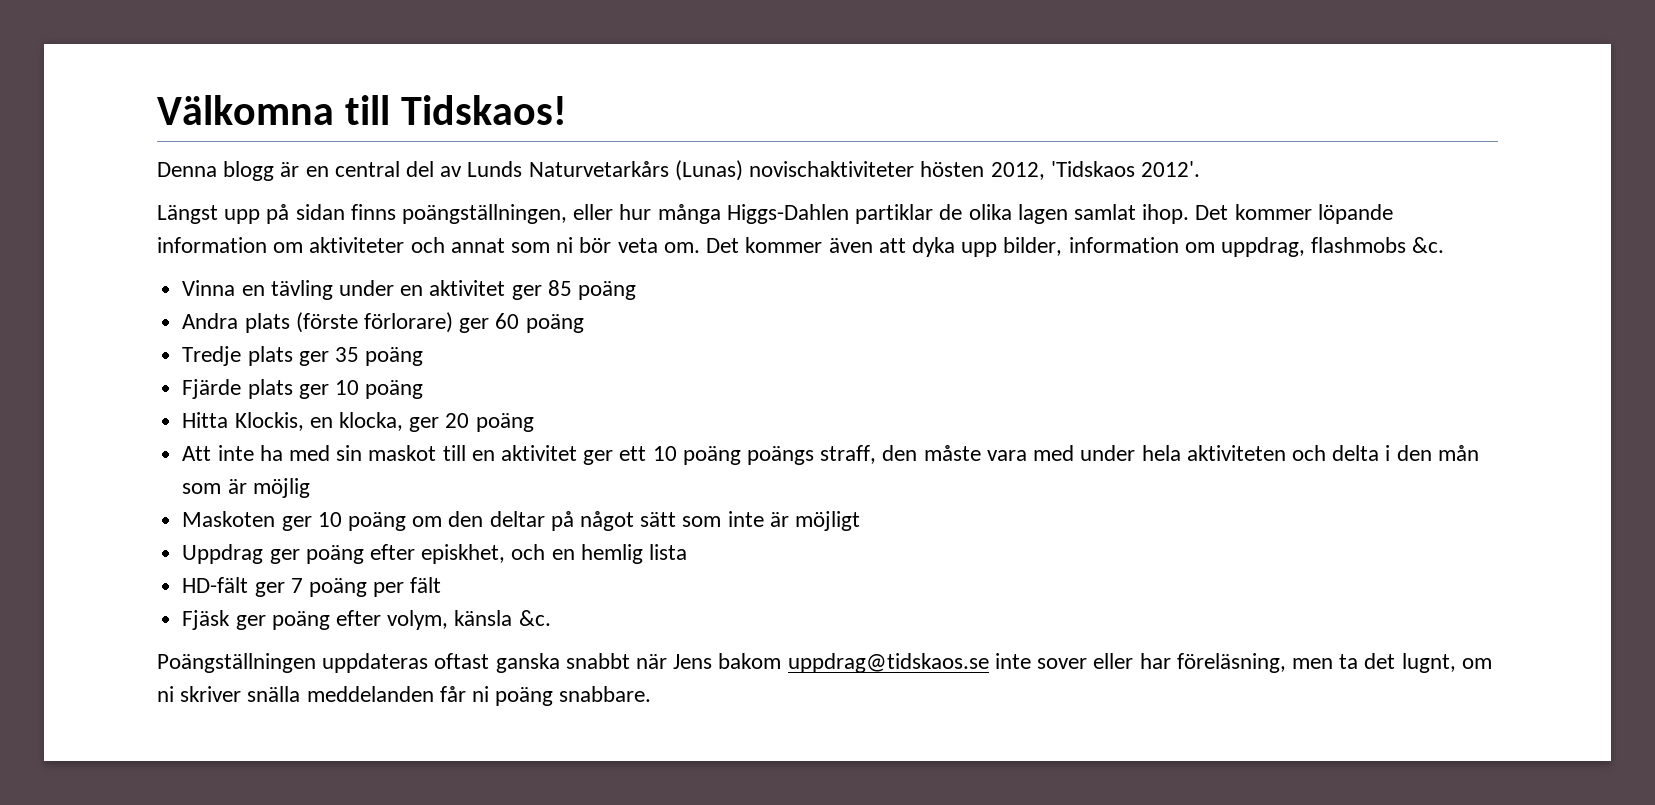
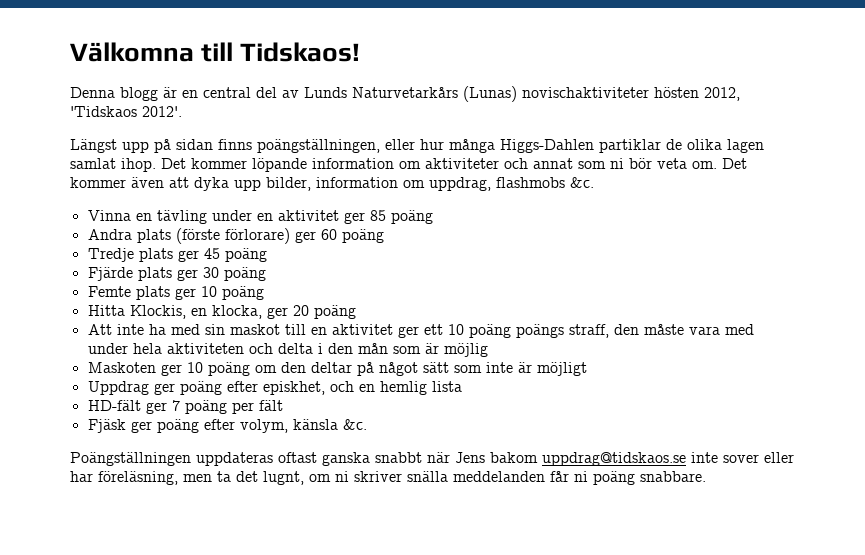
[334,347,359,362] 35 -> [203,248,220,259] 45
(329, 391) none -> [202,267,266,281] [87,286,196,300] 30 poäng // Femte plats ger

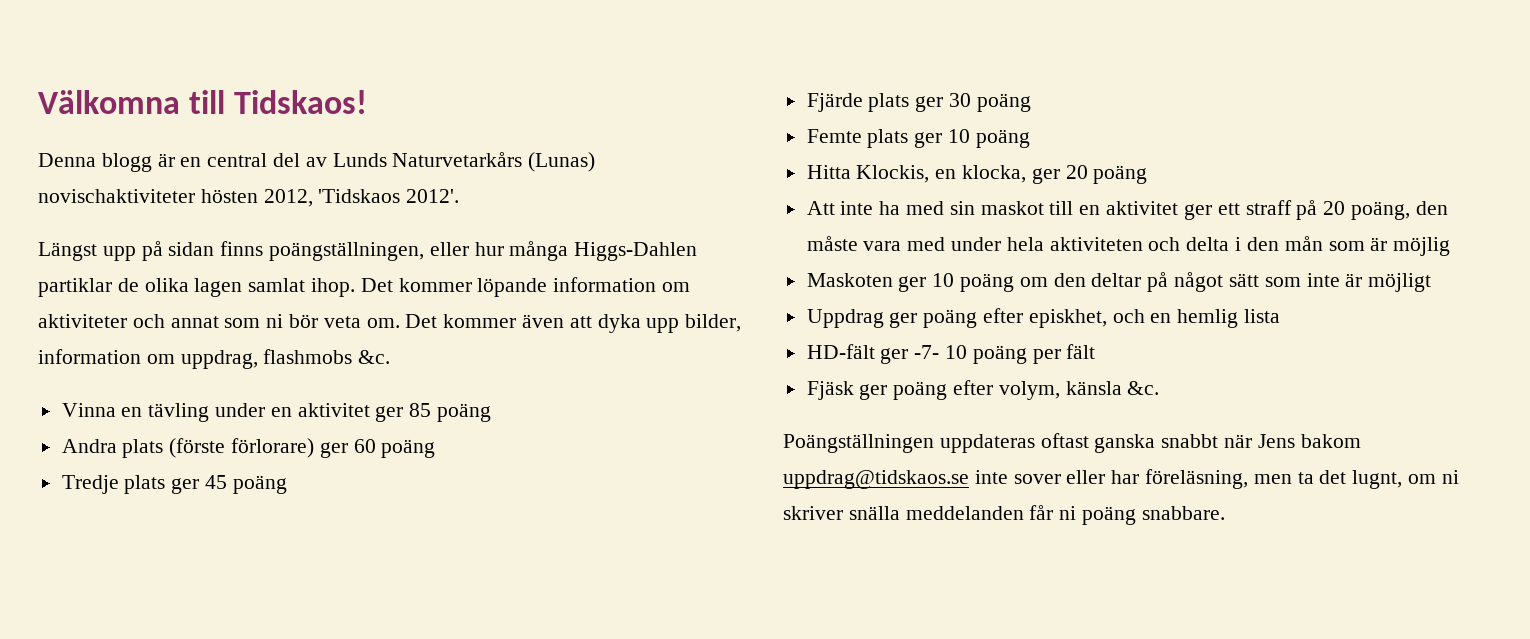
[447,324,609,338] 10 poäng poängs straff, -> [1245,200,1410,220] straff på 20 poäng,
[171,400,180,411] 7 -> [914,345,968,359] -7- 10

